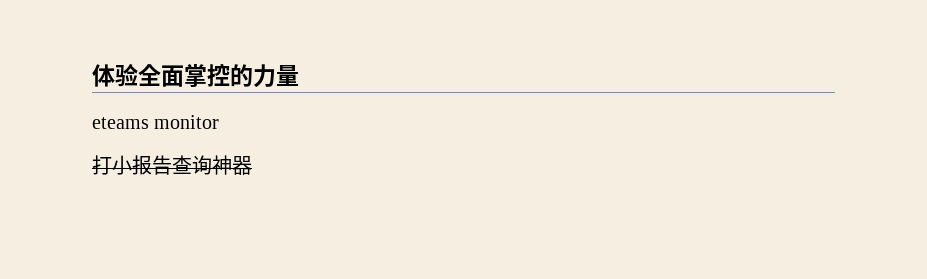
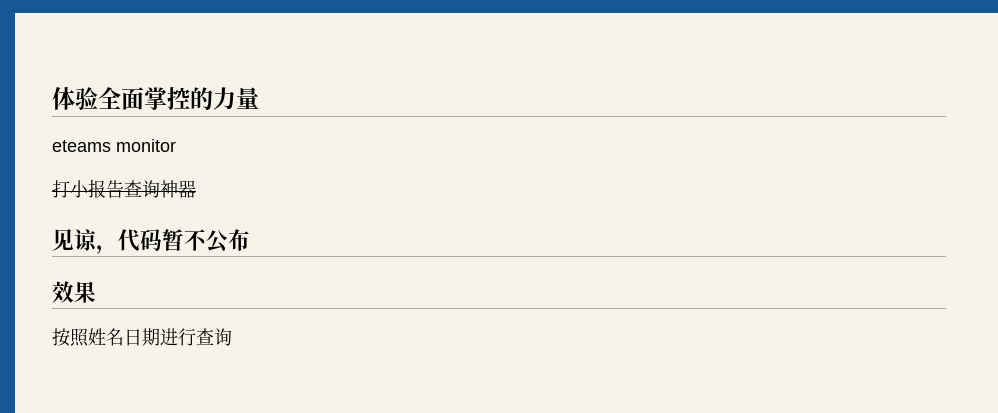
(252, 165) none -> [52,229,250,254] [52,281,96,303] [52,328,232,347] // 见谅，代码暂不公布 // 效果 // 按照姓名日期进行查询

